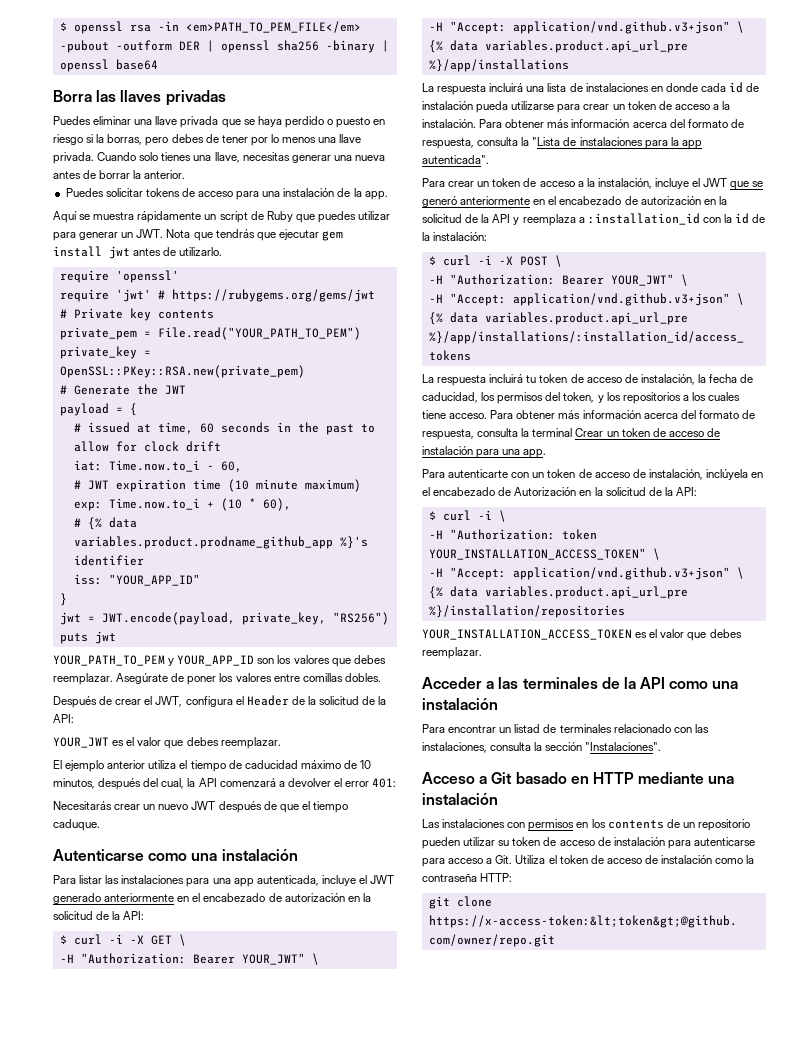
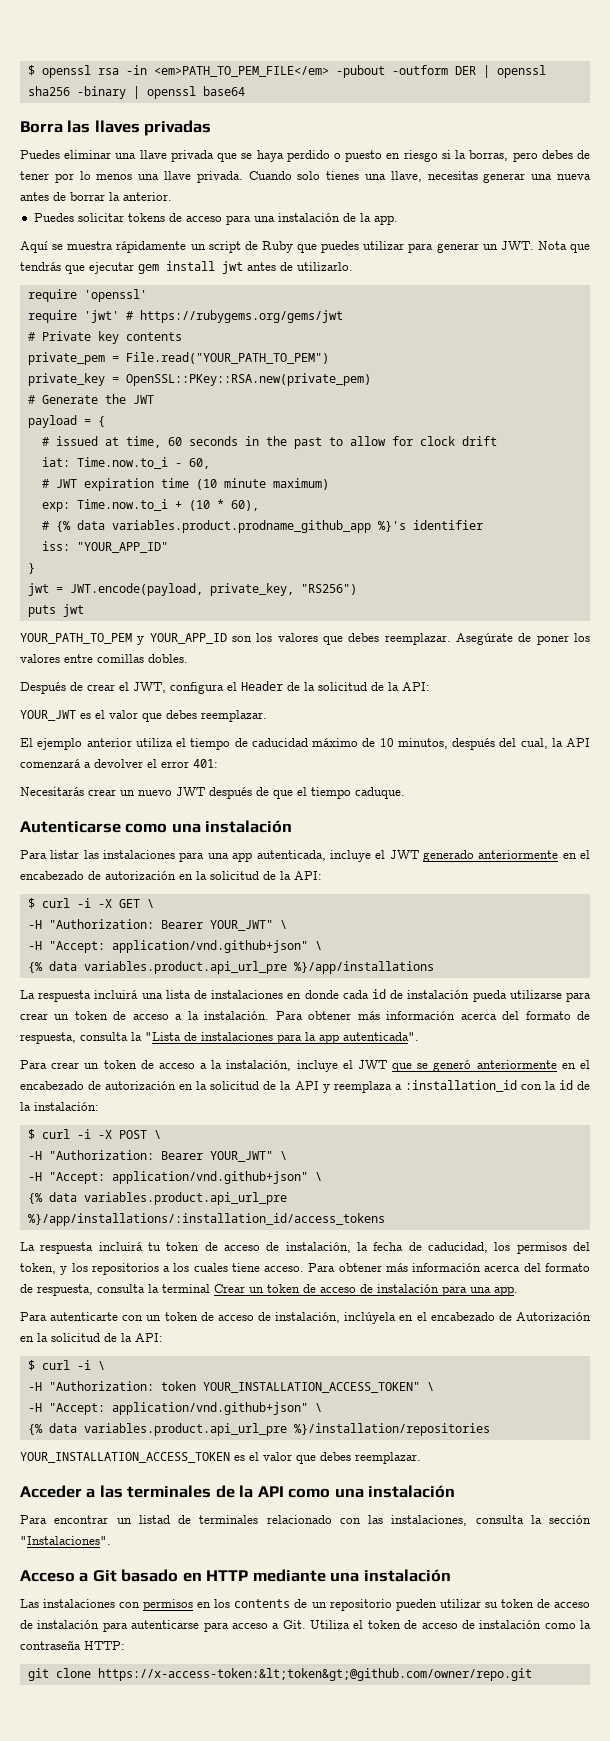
[512,21,730,34] application/vnd.github.v3+json" -> [111,940,308,953] application/vnd.github+json"
[512,293,730,306] application/vnd.github.v3+json" -> [111,1171,308,1184] application/vnd.github+json"
[512,567,730,580] application/vnd.github.v3+json" -> [111,1402,308,1415] application/vnd.github+json"

